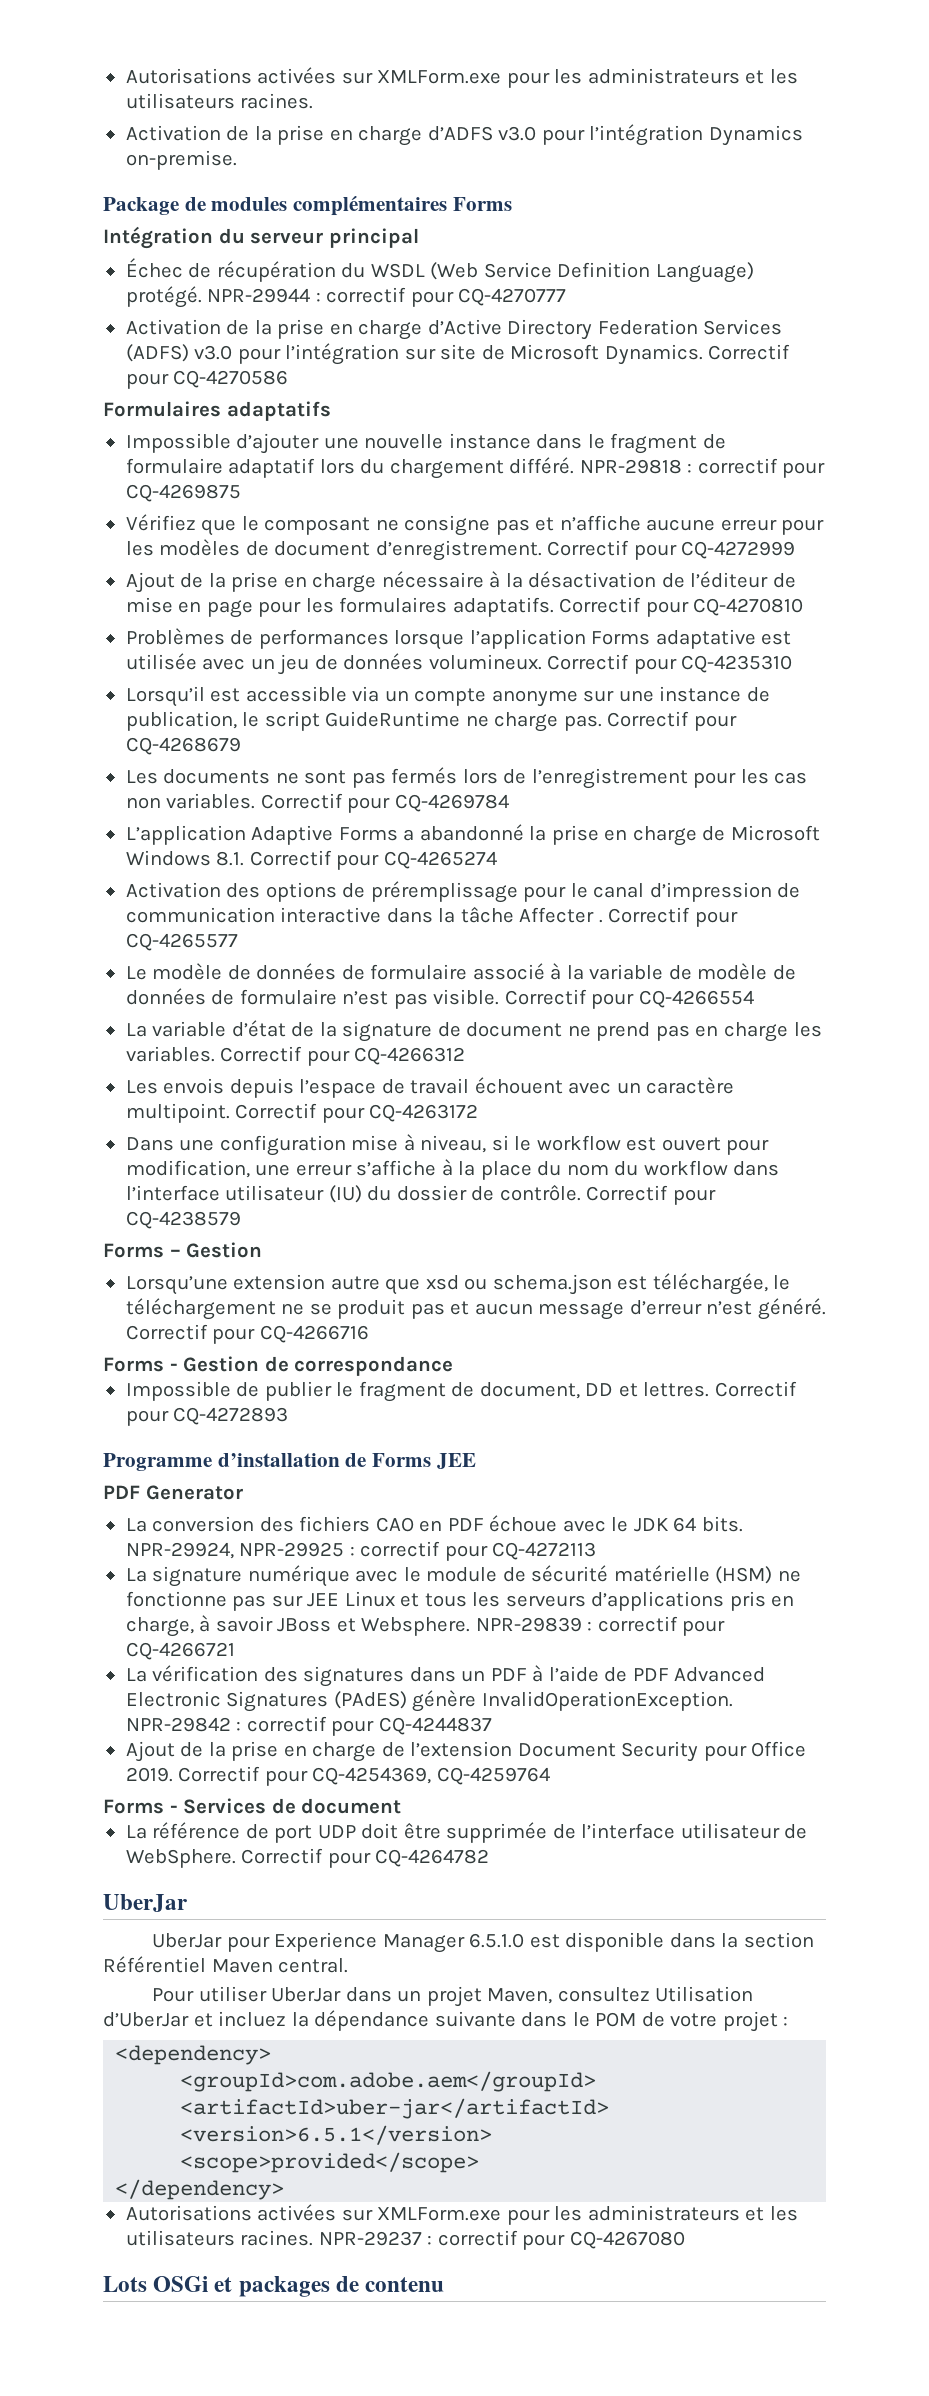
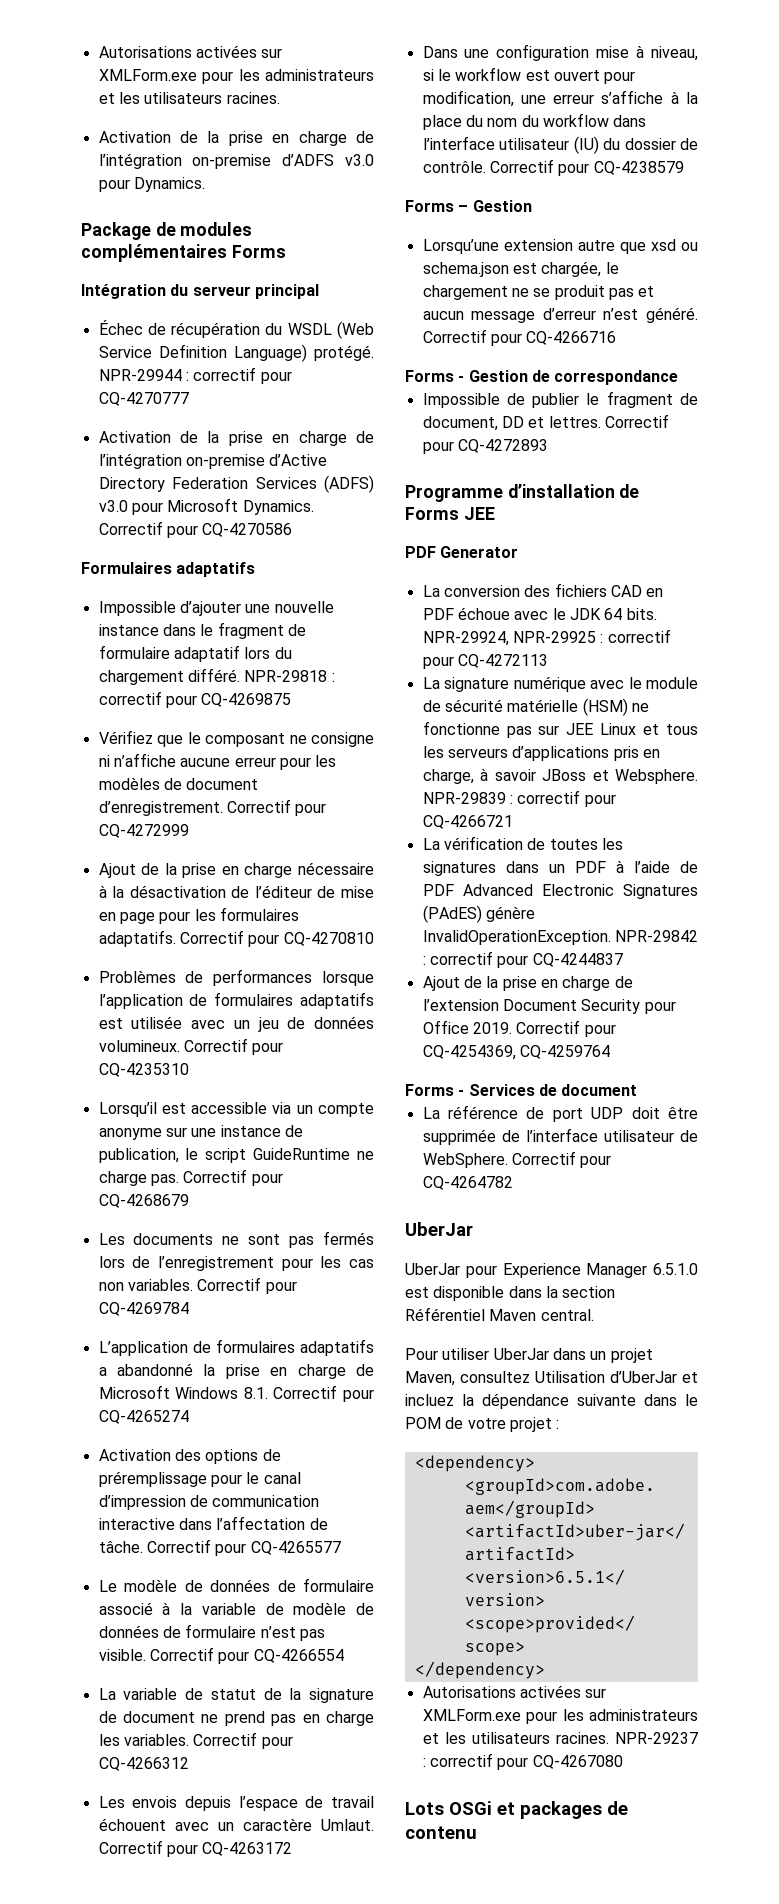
[427,124,803,146] [125,150,237,170] d’ADFS v3.0 pour l’intégration Dynamics on-premise. -> [356,131,374,143] [98,153,374,169] [98,177,205,192] de l’intégration on-premise d’ADFS v3.0 pour Dynamics.
(423, 330) none -> [356,431,374,443] [98,453,265,469] de l’intégration on-premise
[285,343,505,365] l’intégration sur site de -> (163, 508) none
[495,517,555,535] pas et -> [98,755,110,767] ni
[591,629,756,649] Forms adaptative -> [189,992,374,1009] de formulaires adaptatifs
[251,825,398,845] Adaptive Forms -> [192,1339,374,1356] de formulaires adaptatifs
[438,906,603,923] la tâche Affecter . -> [216,1516,328,1530] [98,1541,143,1553] l’affectation de tâche.
[231,1020,286,1037] d’état -> [185,1688,256,1700] de statut
[125,1103,230,1123] multipoint. -> [321,1819,374,1831] Umlaut.
[652,1273,791,1295] [125,1298,276,1320] téléchargée, le téléchargement -> [541,261,619,277] [422,285,508,300] chargée, le chargement
[375,1517,414,1532] CAO -> [610,585,642,597] CAD
[263,1667,298,1682] des -> [527,838,623,850] de toutes les

